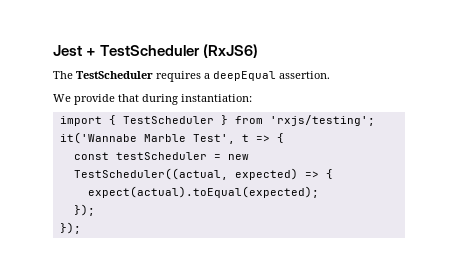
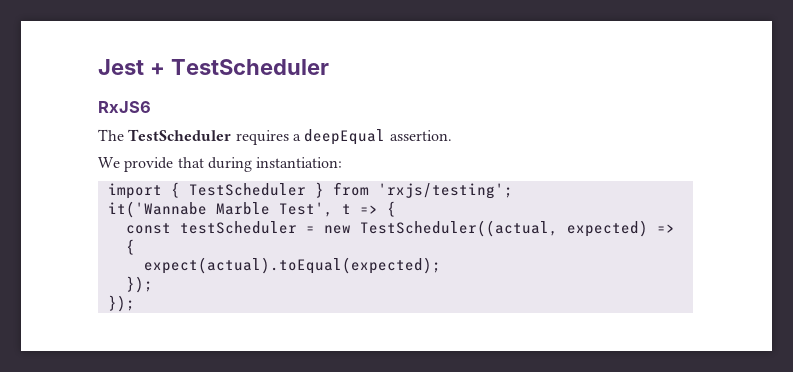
[203,44,259,58] (RxJS6) -> [98,101,151,113] // RxJS6

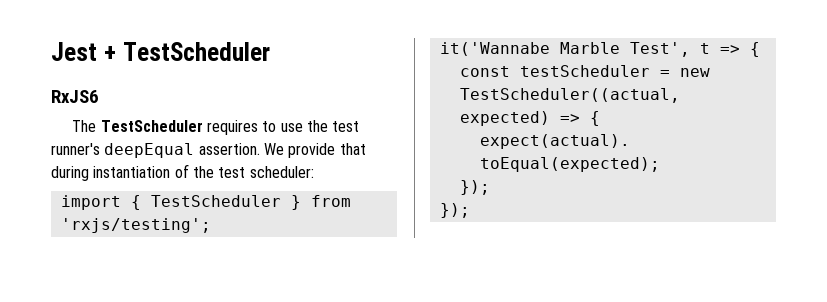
[292,134,301,141] a -> [262,120,360,132] [51,143,100,155] to use the test runner's
(452, 135) // -> (260, 149) none
[256,157,343,168] instantiation: -> [93,164,314,178] instantiation of the test scheduler:

